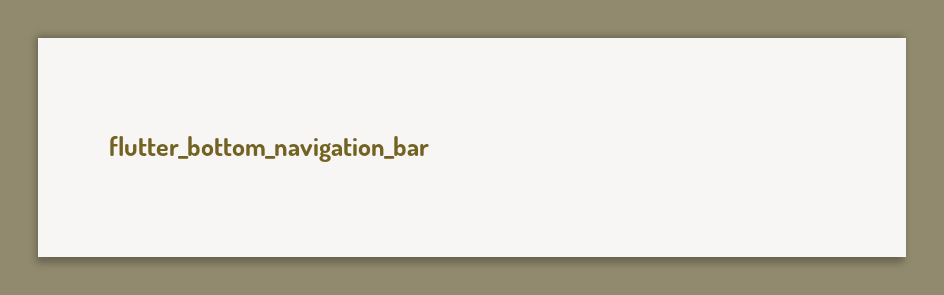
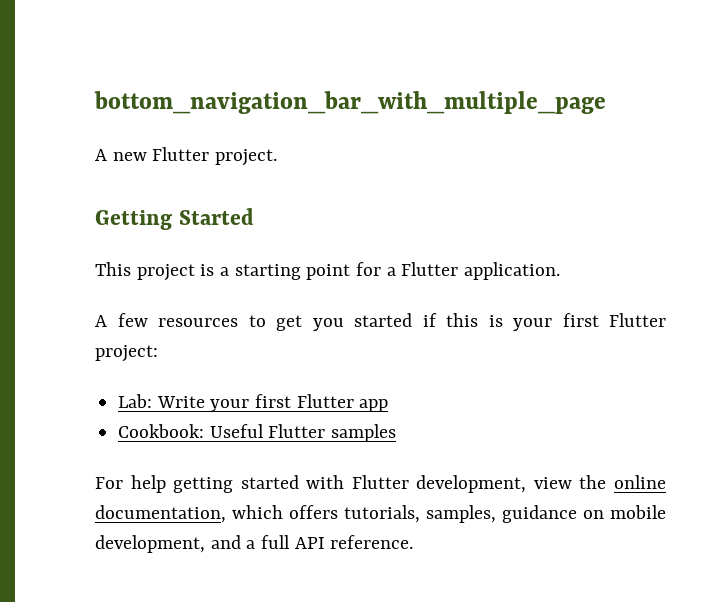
[109,136,429,162] flutter_bottom_navigation_bar -> [94,91,606,114] [95,147,278,166] [95,208,254,230] [95,262,561,281] [95,313,666,331] [95,345,158,362] [118,394,389,412] [118,424,397,442] [95,475,666,493] [95,505,666,523] [95,535,414,553] bottom_navigation_bar_with_multiple_page // A new Flutter project. // Getting Started // This project is a starting point for a Flutter application. // A few resources to get you started if this is your first Flutter project: // Lab: Write your first Flutter app // Cookbook: Useful Flutter samples // For help getting started with Flutter development, view the online documentation, which offers tutorials, samples, guidance on mobile development, and a full API reference.

